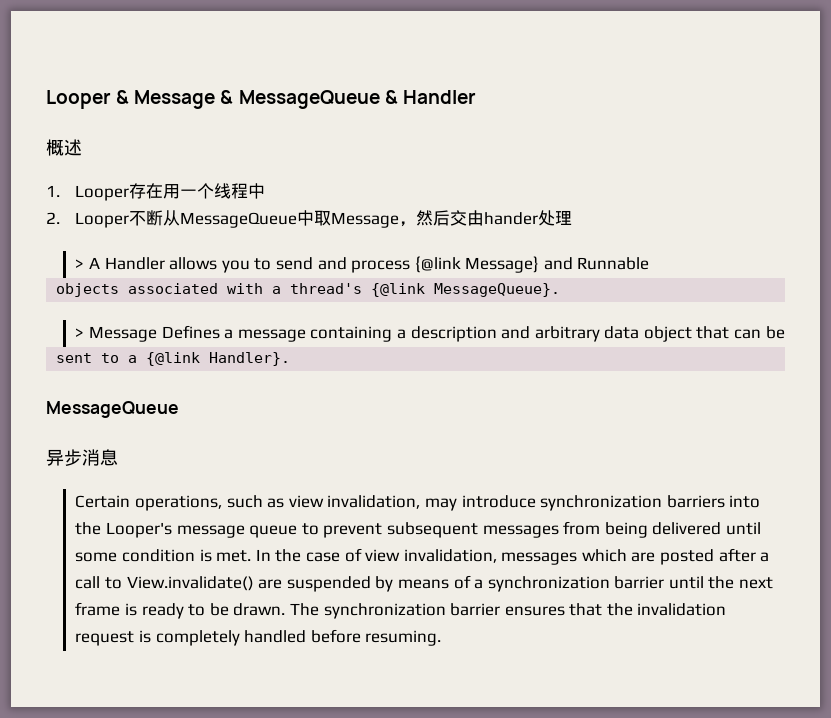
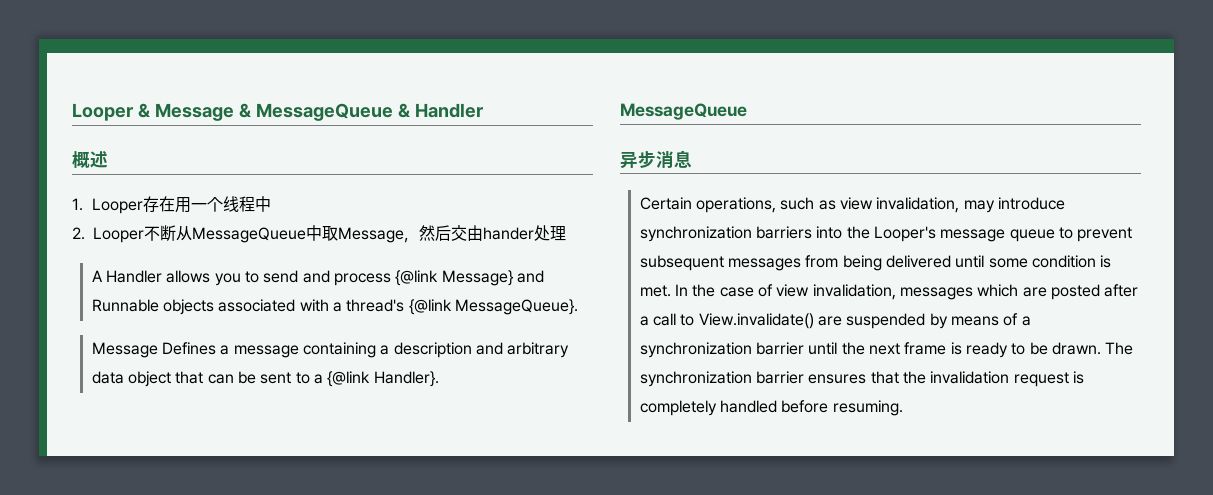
[75,259,85,269] > -> (566, 233) none
(650, 263) // -> (159, 305) none
[75,328,85,338] > -> (578, 307) none
(785, 332) // -> (256, 377) none

